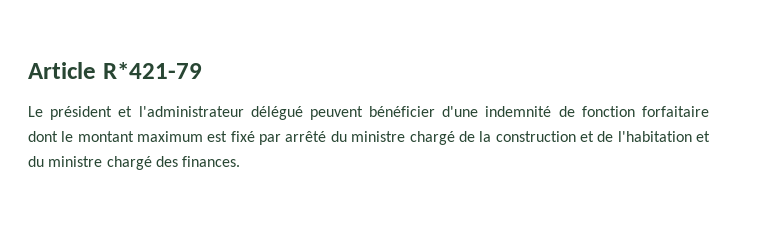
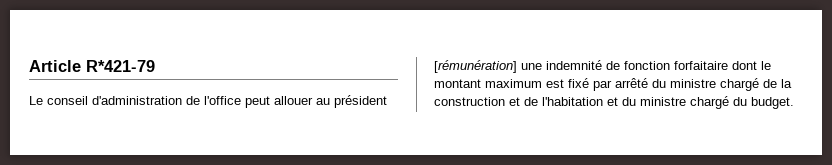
[50,106,479,120] président et l'administrateur délégué peuvent bénéficier d'une -> [47,95,387,108] [434,60,542,73] conseil d'administration de l'office peut allouer au président [rémunération] une
[155,156,241,167] des finances. -> [733,97,794,109] du budget.

